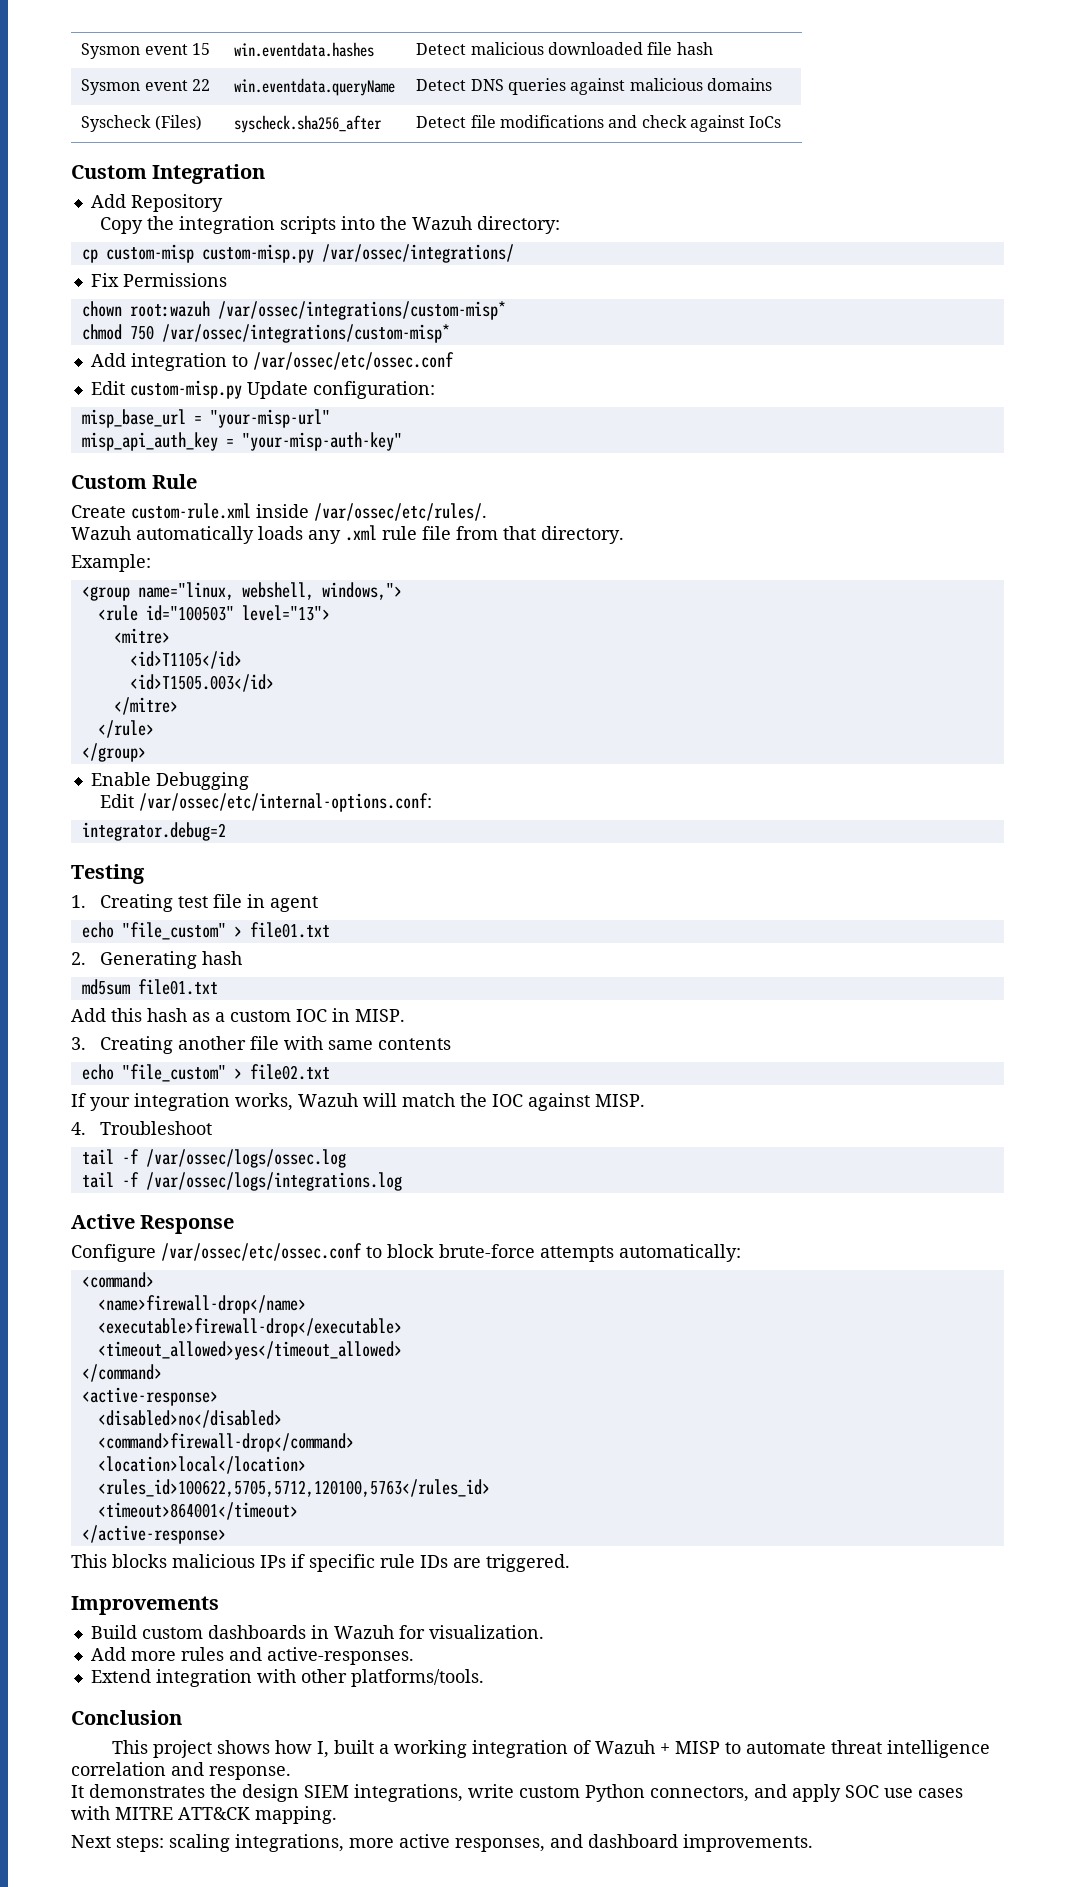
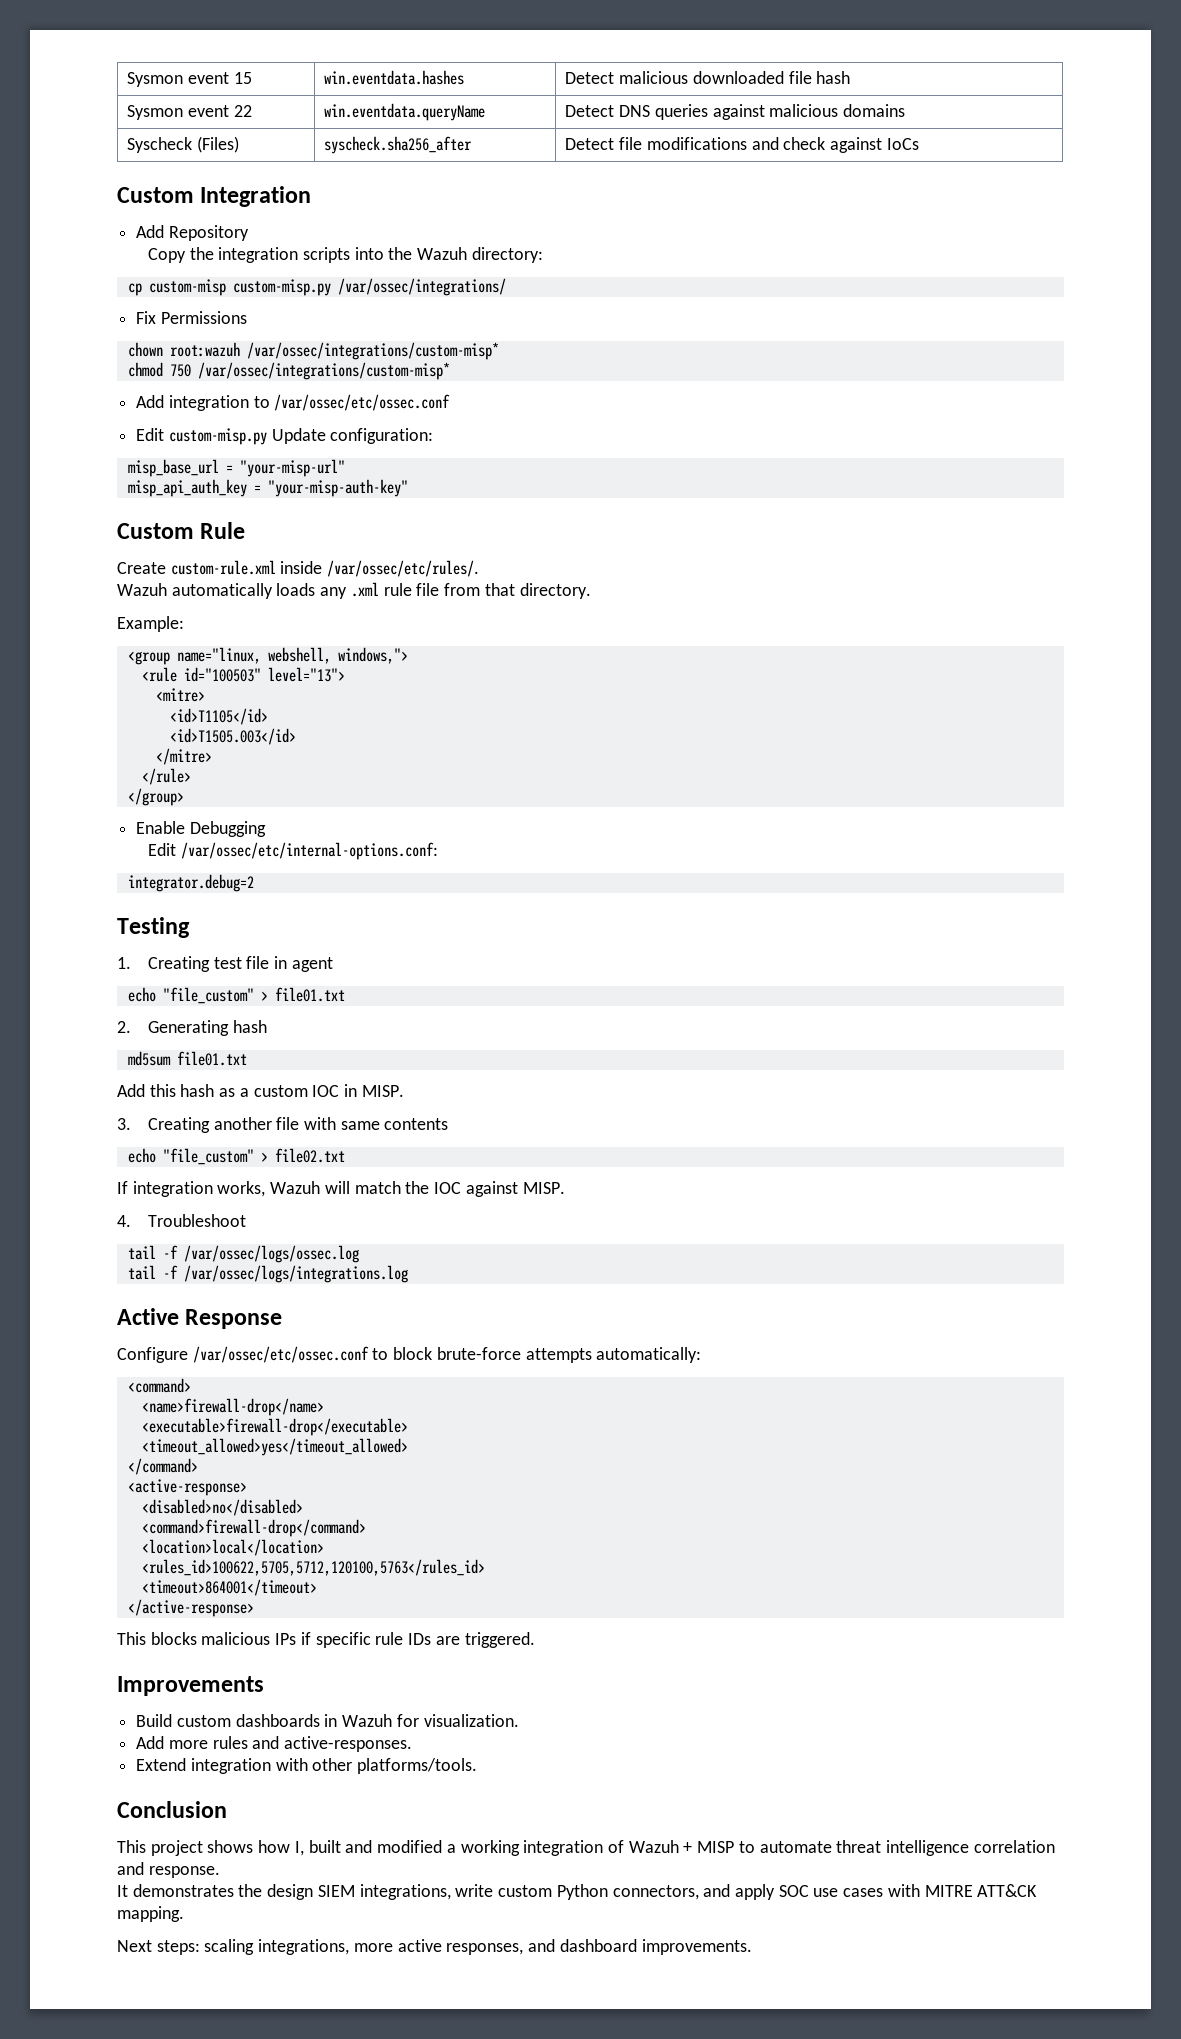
[90,1097,130,1111] your -> (128, 1187) none
(374, 1747) none -> [345,1840,443,1853] and modified

